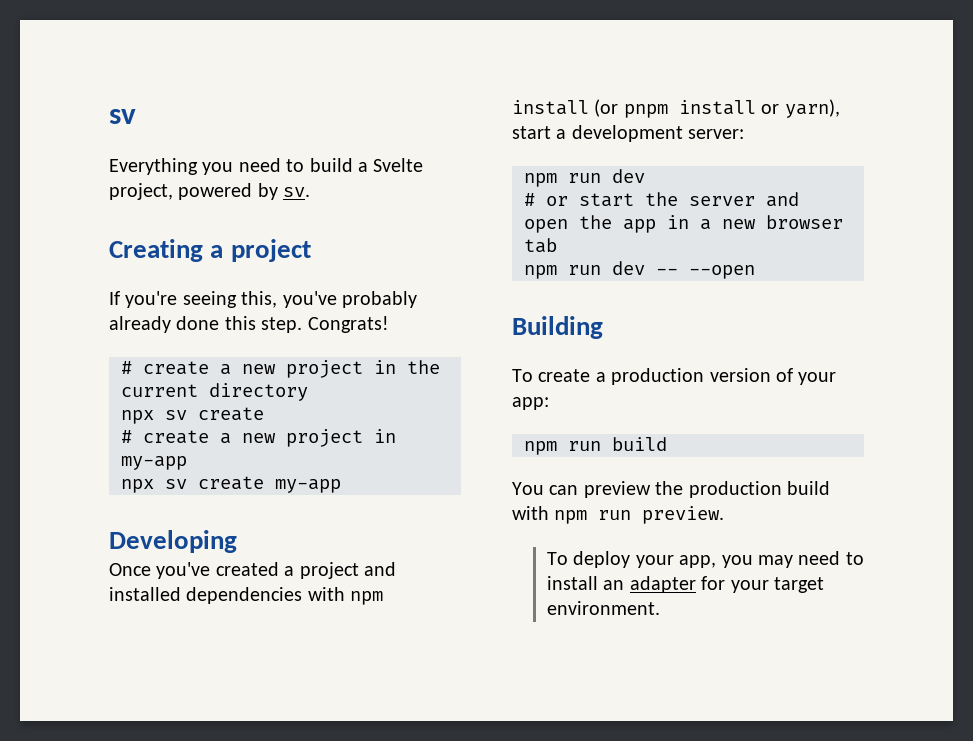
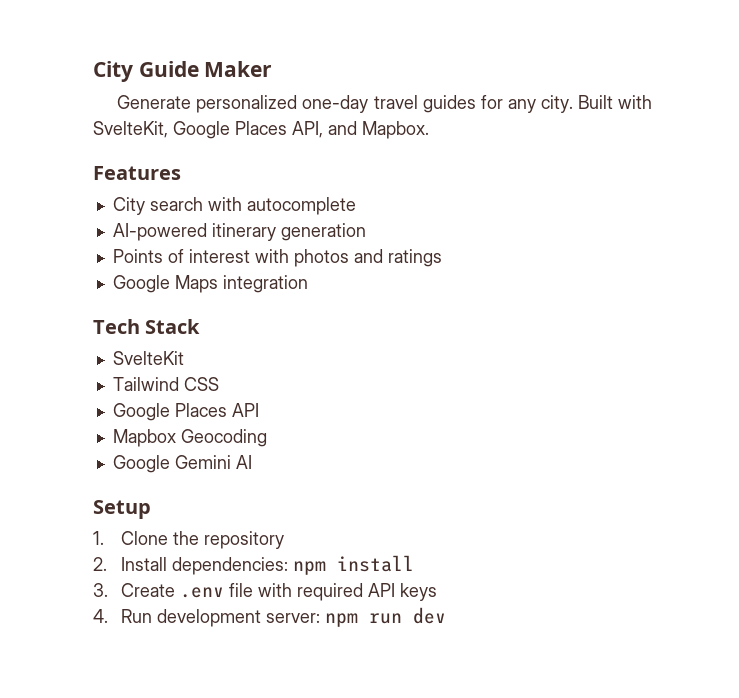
[109,109,136,124] [109,158,424,175] [109,183,311,200] [109,239,311,262] [109,291,417,308] [109,316,389,333] [121,360,440,378] [121,383,308,401] [121,407,264,424] [121,429,396,447] [121,456,187,470] [121,476,341,493] [109,530,237,553] [109,562,396,579] [109,587,384,605] [512,99,840,118] [512,126,567,139] sv // Everything you need to build a Svelte project, powered by sv. // Creating a project // If you're seeing this, you've probably already done this step. Congrats! // # create a new project in the current directory // npx sv create // # create a new project in my-app // npx sv create my-app // Developing // Once you've created a project and installed dependencies with npm install (or pnpm install or yarn), start a -> [93,61,273,82] [117,95,653,113] [93,121,429,139] [93,166,181,180] [112,197,356,215] [112,223,366,241] [112,249,442,267] [112,275,308,293] [93,319,201,334] [112,351,184,365] [112,377,219,391] [112,403,259,421] [112,429,267,447] [112,455,252,473] [93,500,151,519] [93,531,285,549] [93,555,415,575] [93,583,438,601] [93,609,153,623] City Guide Maker // Generate personalized one-day travel guides for any city. Built with SvelteKit, Google Places API, and Mapbox. // Features // City search with autocomplete // AI-powered itinerary generation // Points of interest with photos and ratings // Google Maps integration // Tech Stack // SvelteKit // Tailwind CSS // Google Places API // Mapbox Geocoding // Google Gemini AI // Setup // 1. Clone the repository // 2. Install dependencies: npm install // 3. Create .env file with required API keys // 4. Run
[524,169,645,187] [524,192,799,207] [524,215,843,233] [524,238,557,253] [524,261,755,279] [512,316,603,339] [512,368,837,385] [512,397,549,410] [524,437,667,455] [512,481,830,498] [512,506,725,524] [546,551,864,568] [546,576,824,593] [546,601,660,615] // npm run dev // # or start the server and open the app in a new browser tab // npm run dev -- --open // Building // To create a production version of your app: // npm run build // You can preview the production build with npm run preview. // To deploy your app, you may need to install an adapter for your target environment. -> [325,607,447,627] npm run dev

